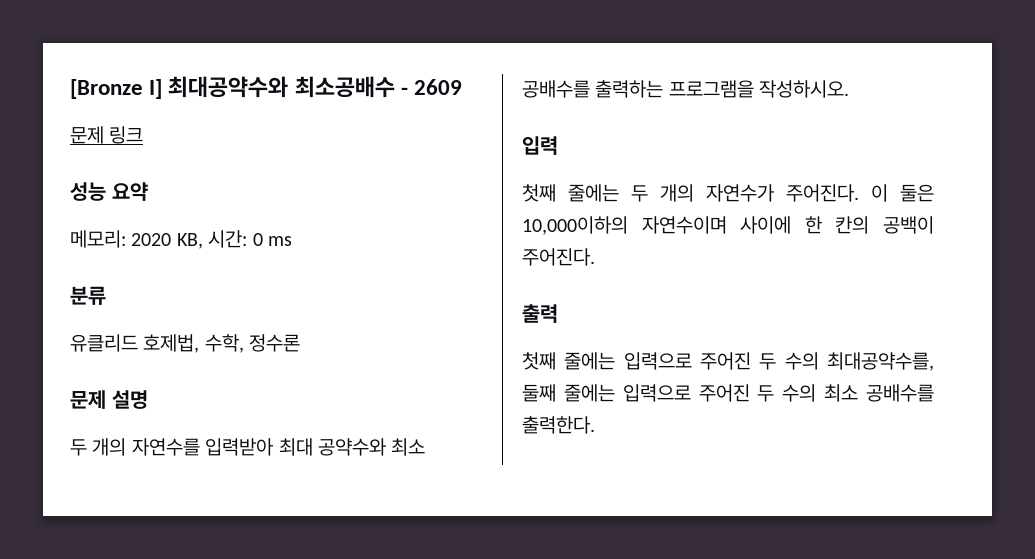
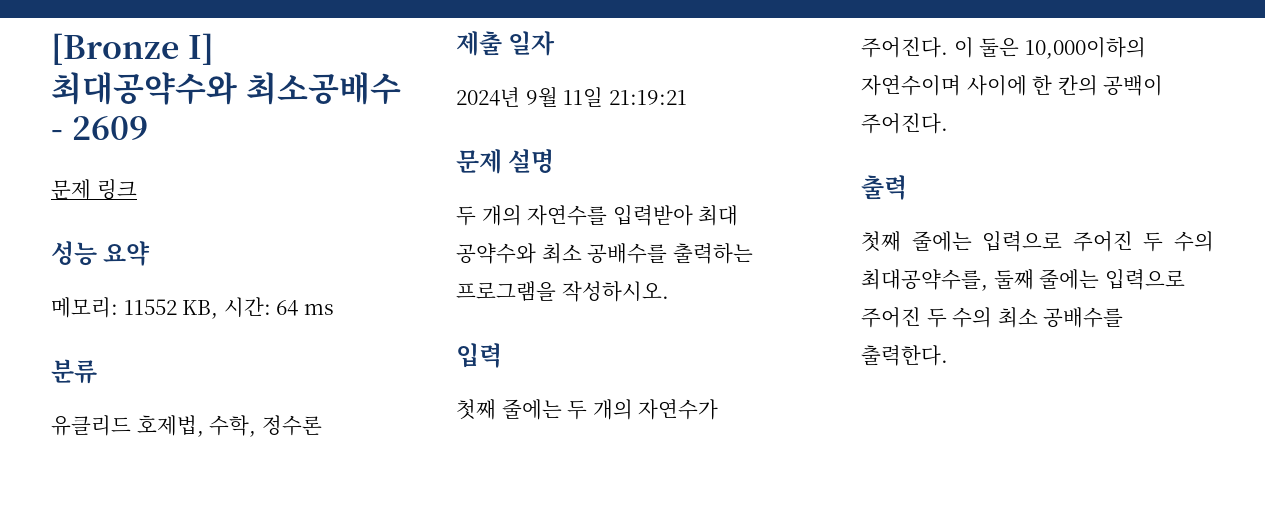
[131,233,172,246] 2020 -> [123,299,177,315] 11552
[252,233,263,246] 0 -> [276,300,299,316] 64
(301, 343) none -> [456,31,556,56] [456,86,687,107] // 제출 일자 // 2024년 9월 11일 21:19:21

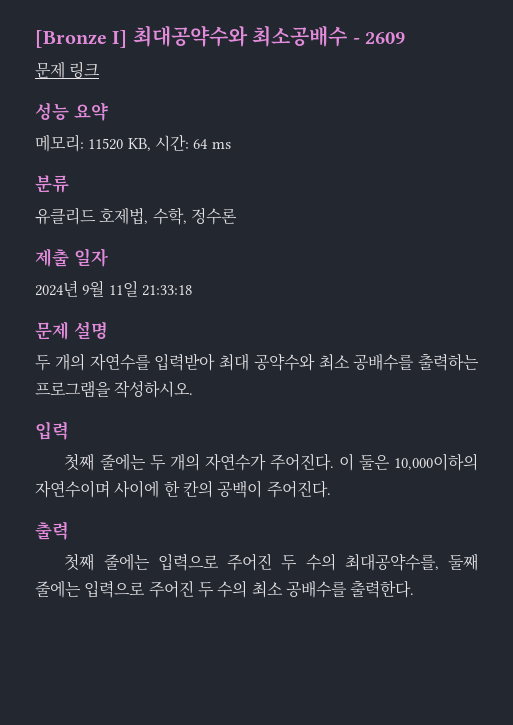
[123,299,177,315] 11552 -> [88,138,124,150] 11520
[608,90,687,105] 21:19:21 -> [141,285,192,296] 21:33:18

